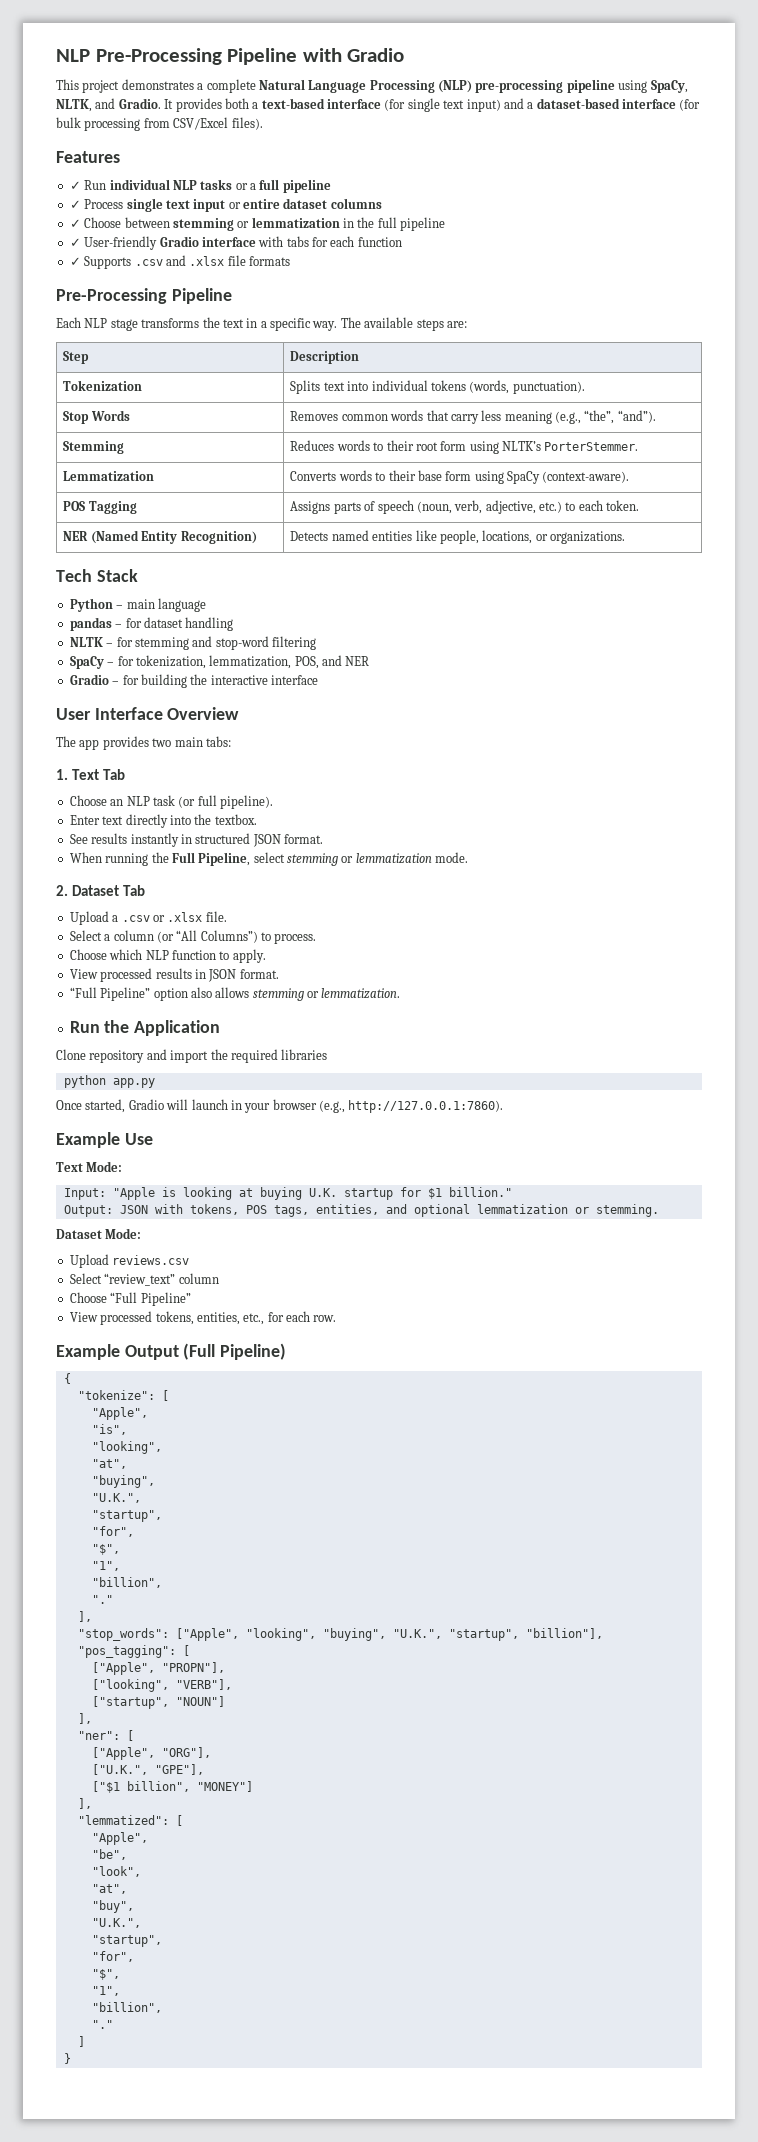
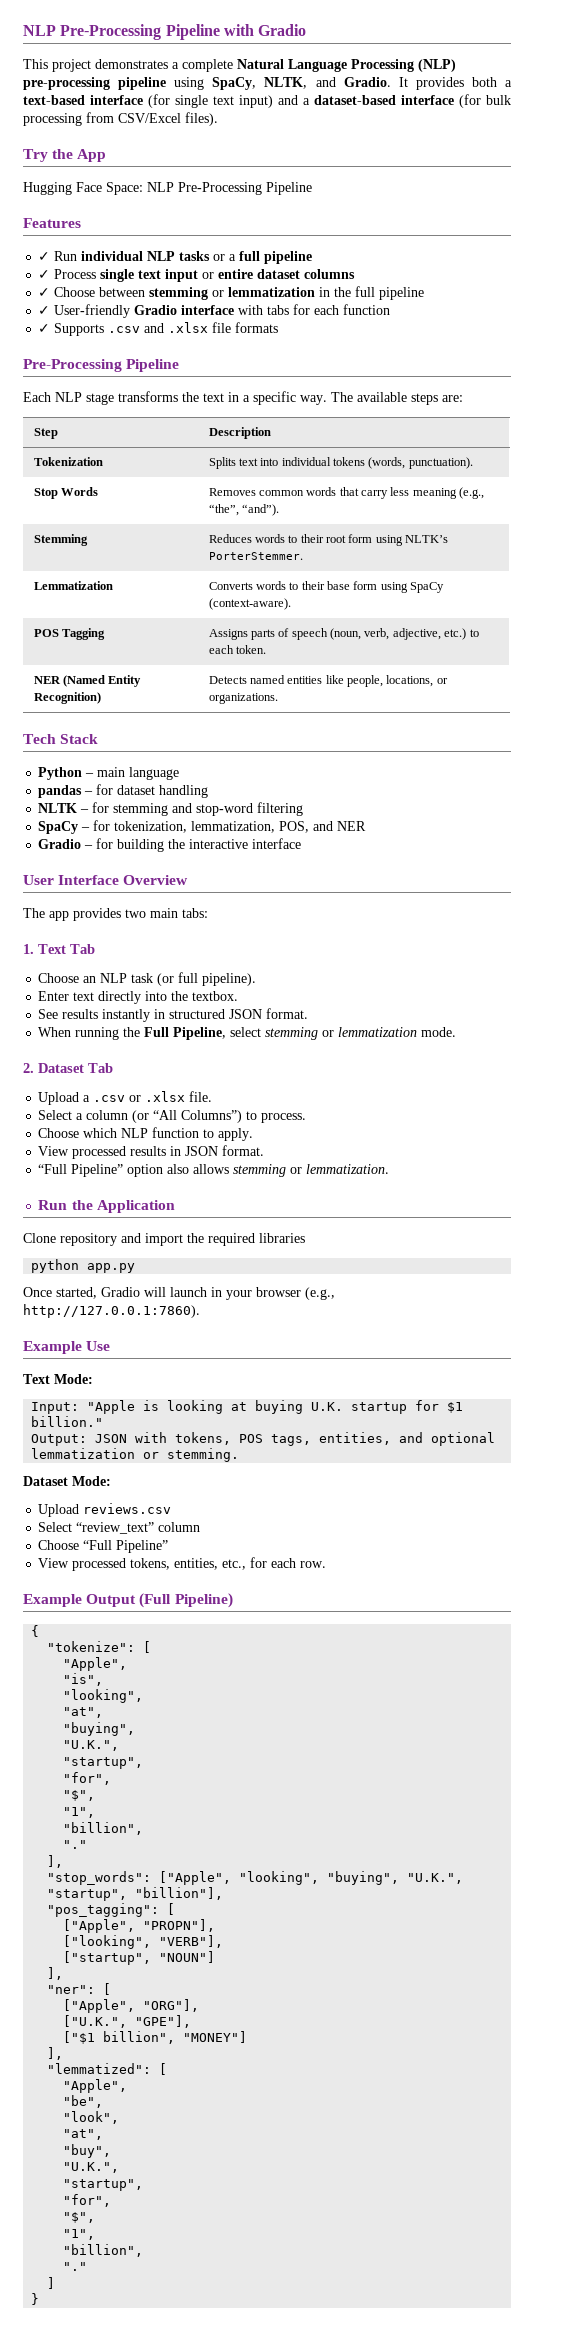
(263, 123) none -> [23,149,107,162] [23,182,312,195] // Try the App // Hugging Face Space: NLP Pre-Processing Pipeline

